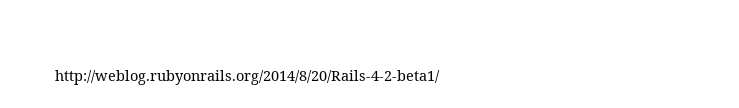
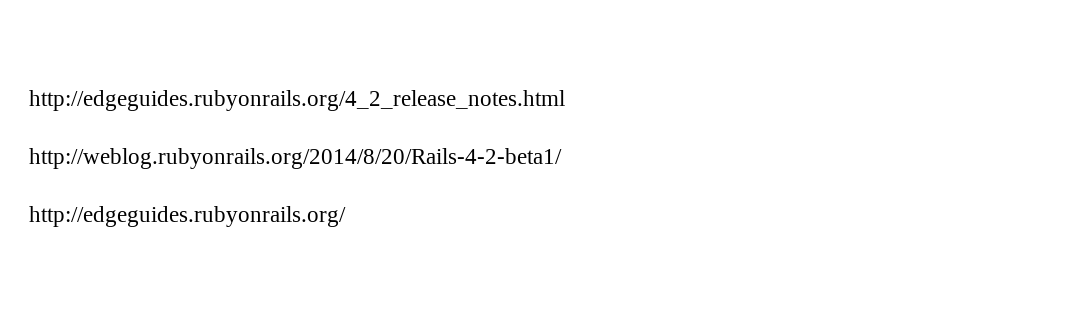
(55, 77) none -> [29,90,565,111] http://edgeguides.rubyonrails.org/4_2_release_notes.html //
(440, 77) none -> [29,206,346,227] // http://edgeguides.rubyonrails.org/

